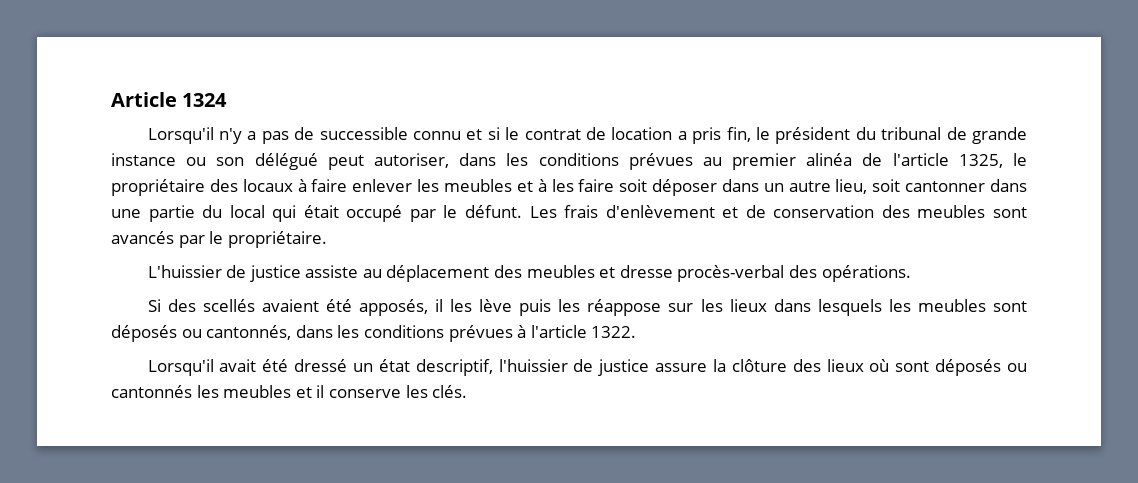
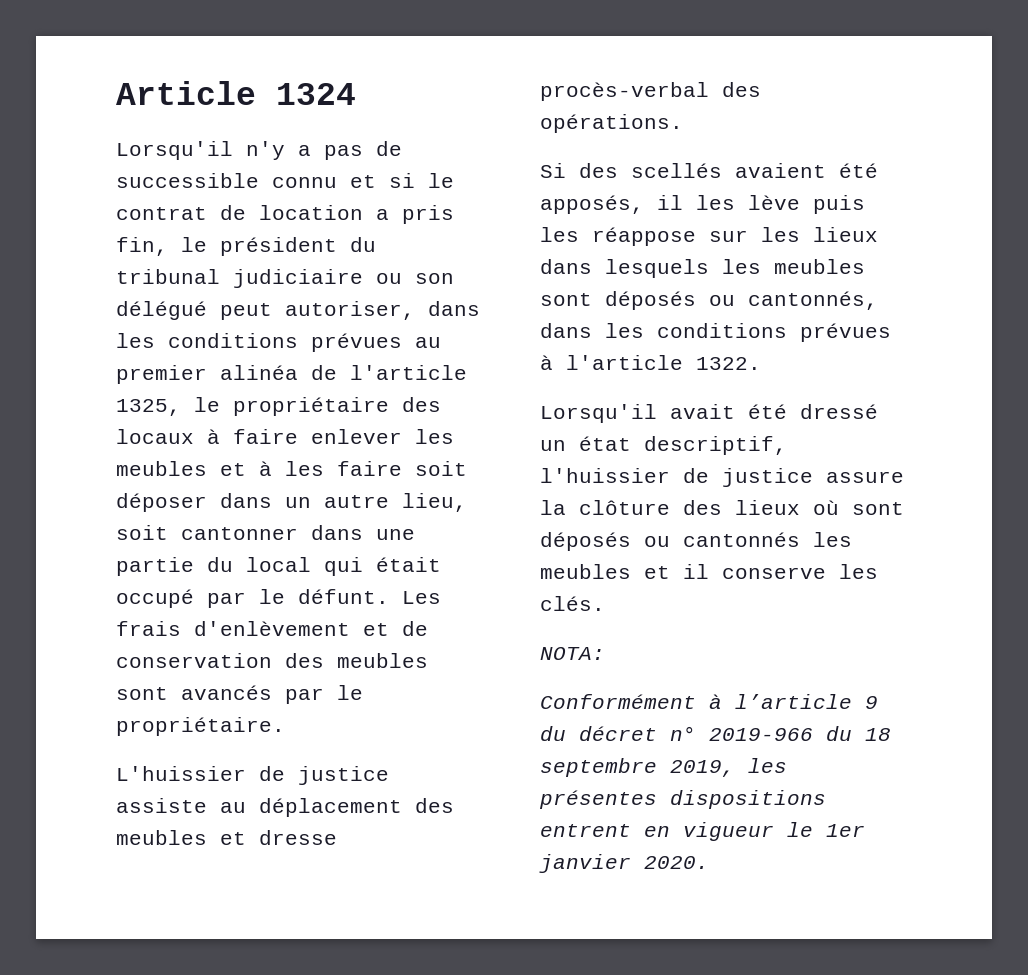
[946,127,1027,144] [111,153,176,166] de grande instance -> [233,269,363,288] judiciaire
(468, 391) none -> [540,647,605,660] [540,694,878,709] [540,726,891,741] [540,758,787,777] [539,790,826,809] [540,822,865,841] [539,854,709,873] // NOTA: // Conformément à l’article 9 du décret n° 2019-966 du 18 septembre 2019, les présentes dispositions entrent en vigueur le 1er janvier 2020.

